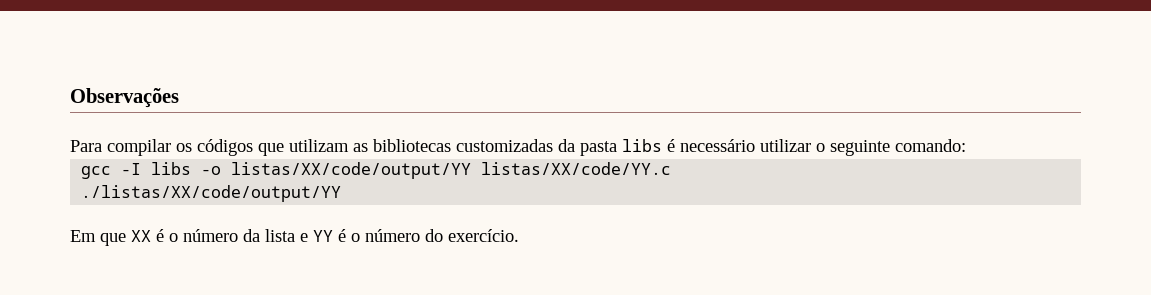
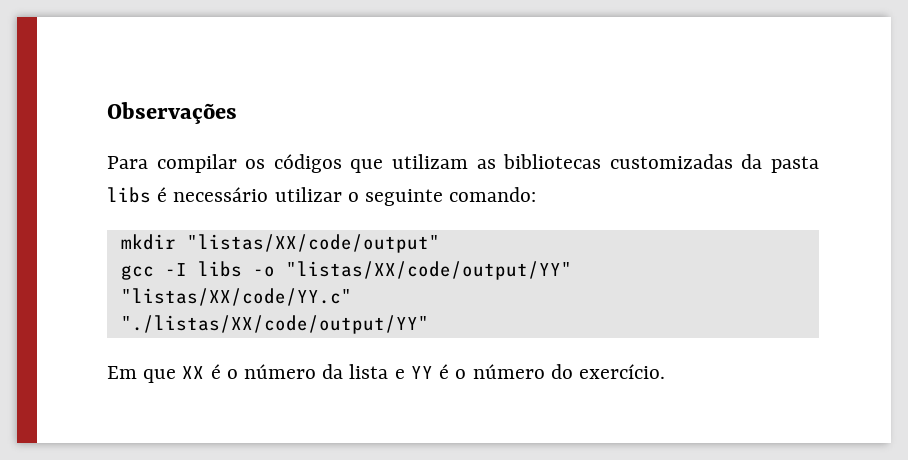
(966, 145) none -> [120,234,440,253] // mkdir "listas/XX/code/output"
[231,162,672,179] [81,185,342,202] listas/XX/code/output/YY listas/XX/code/YY.c // ./listas/XX/code/output/YY -> [285,261,572,280] [120,288,352,306] [120,315,429,334] "listas/XX/code/output/YY" "listas/XX/code/YY.c" // "./listas/XX/code/output/YY"

